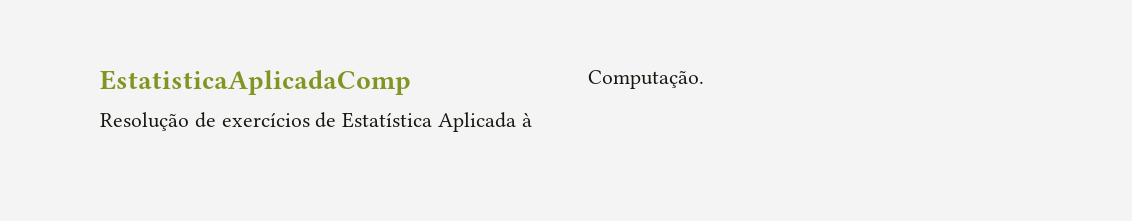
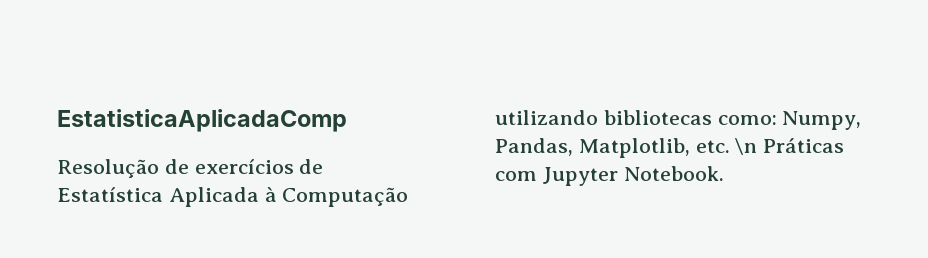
[588,70,704,89] Computação. -> [282,187,409,207] [495,110,862,130] [495,138,845,158] [495,166,724,186] Computação utilizando bibliotecas como: Numpy, Pandas, Matplotlib, etc. \n Práticas com Jupyter Notebook.

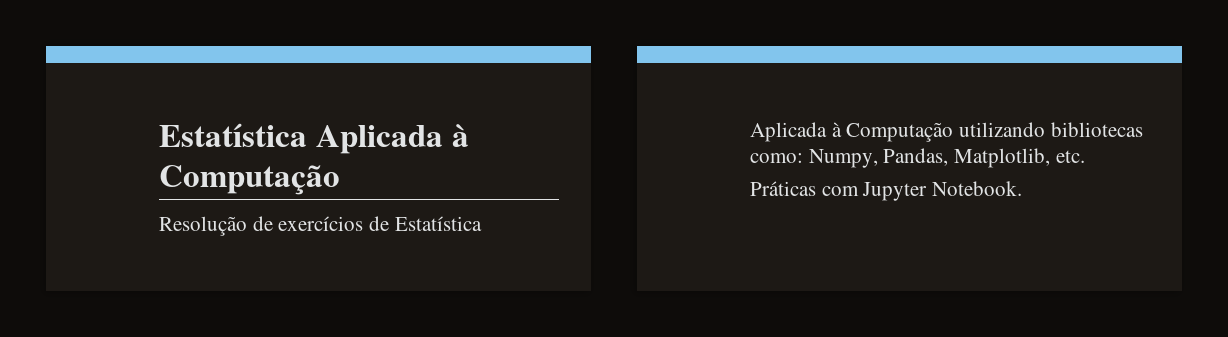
[57,109,347,132] EstatisticaAplicadaComp -> [159,123,469,154] [159,165,340,195] Estatística Aplicada à Computação
[735,138,758,155] \n -> (1085, 156) //

